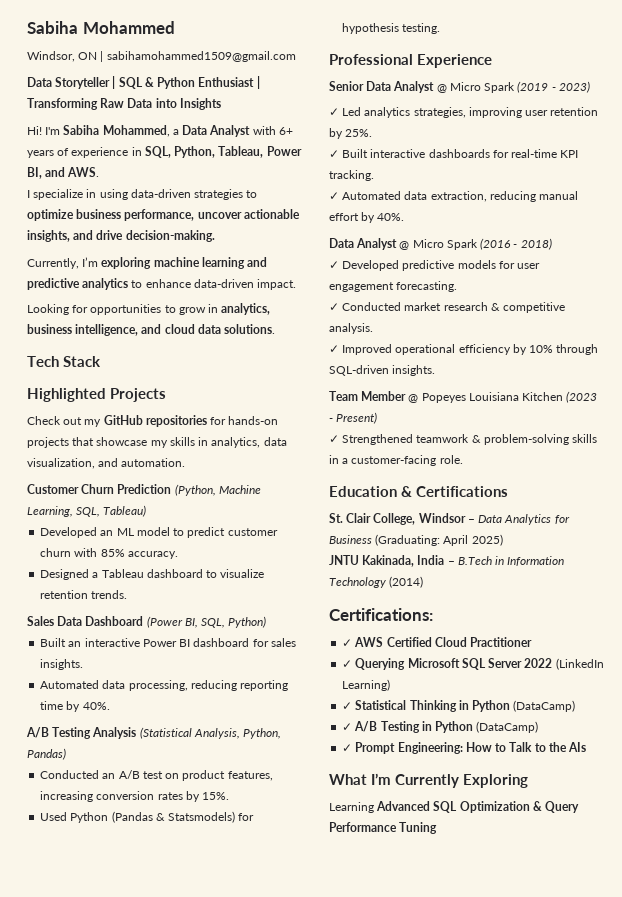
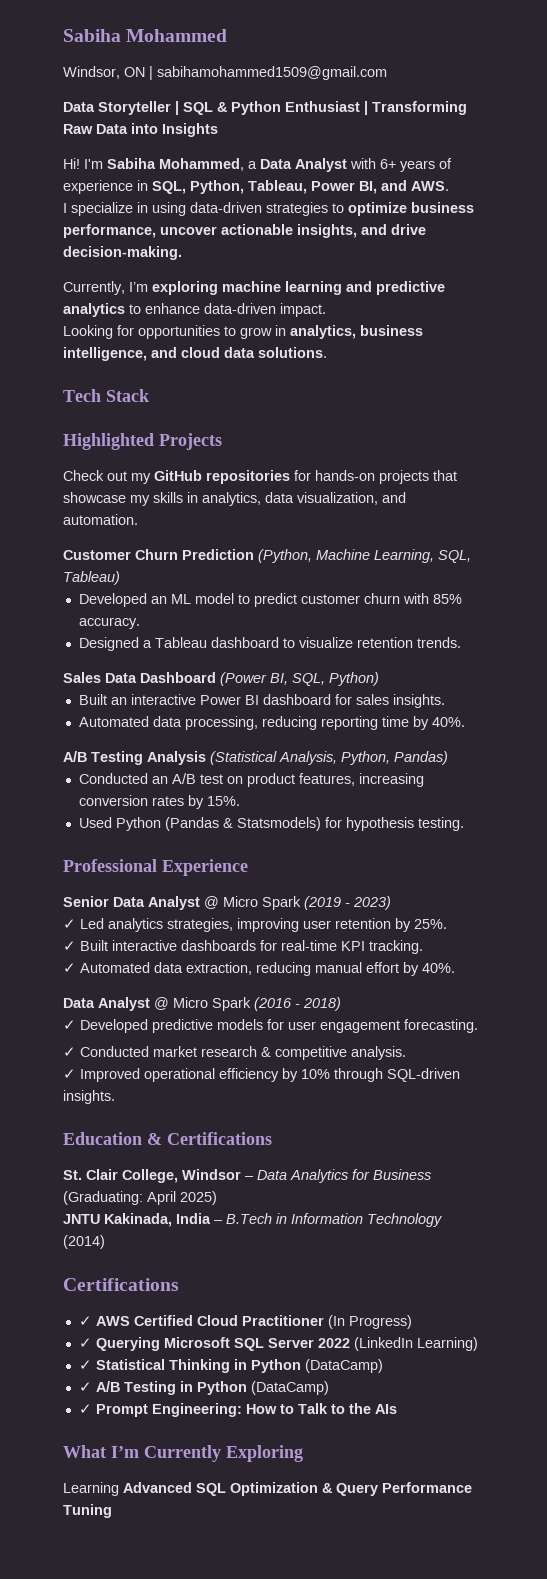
[329,391,598,403] [329,412,378,424] [329,434,598,445] [329,455,463,466] // Team Member @ Popeyes Louisiana Kitchen (2023 - Present) // ✓ Strengthened teamwork & problem-solving skills in a customer-facing role. -> (115, 1097) none
[329,608,433,621] Certifications: -> [63,1278,179,1291] Certifications
(533, 642) none -> [327,1315,412,1329] (In Progress)

